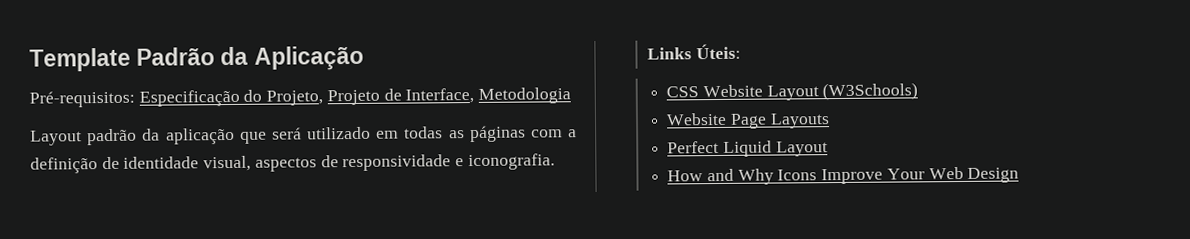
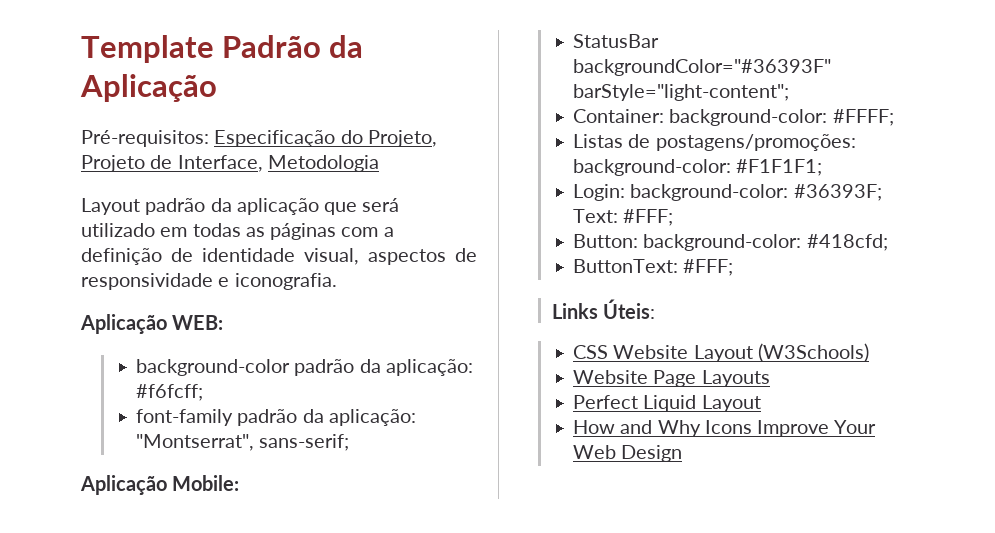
(555, 162) none -> [80,314,224,334] [136,359,473,376] [136,384,204,401] [136,409,416,426] [136,434,350,451] [80,475,240,495] [573,34,660,48] [573,59,832,76] [573,84,790,101] [573,109,894,126] [573,134,856,151] [573,159,823,176] [573,184,882,201] [573,209,674,226] [573,234,888,251] [573,259,734,276] // Aplicação WEB: // background-color padrão da aplicação: #f6fcff; // font-family padrão da aplicação: "Montserrat", sans-serif; // Aplicação Mobile: // StatusBar backgroundColor="#36393F" barStyle="light-content"; // Container: background-color: #FFFF; // Listas de postagens/promoções: background-color: #F1F1F1; // Login: background-color: #36393F; Text: #FFF; // Button: background-color: #418cfd; // ButtonText: #FFF;

